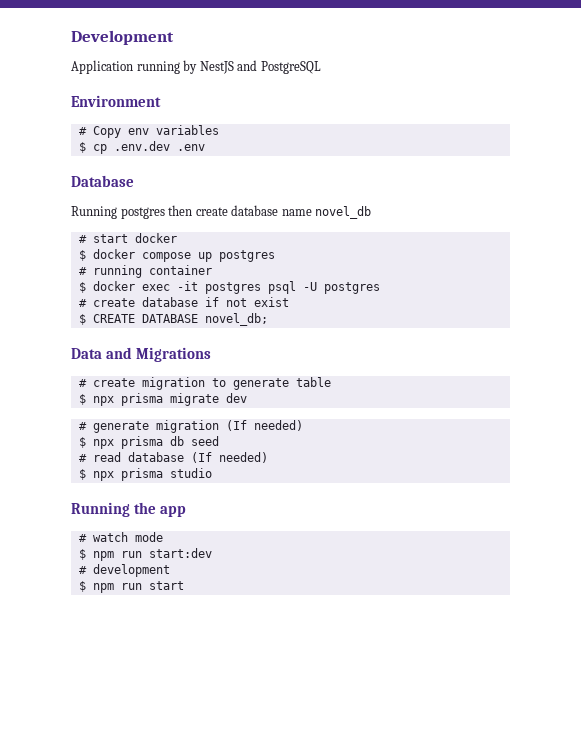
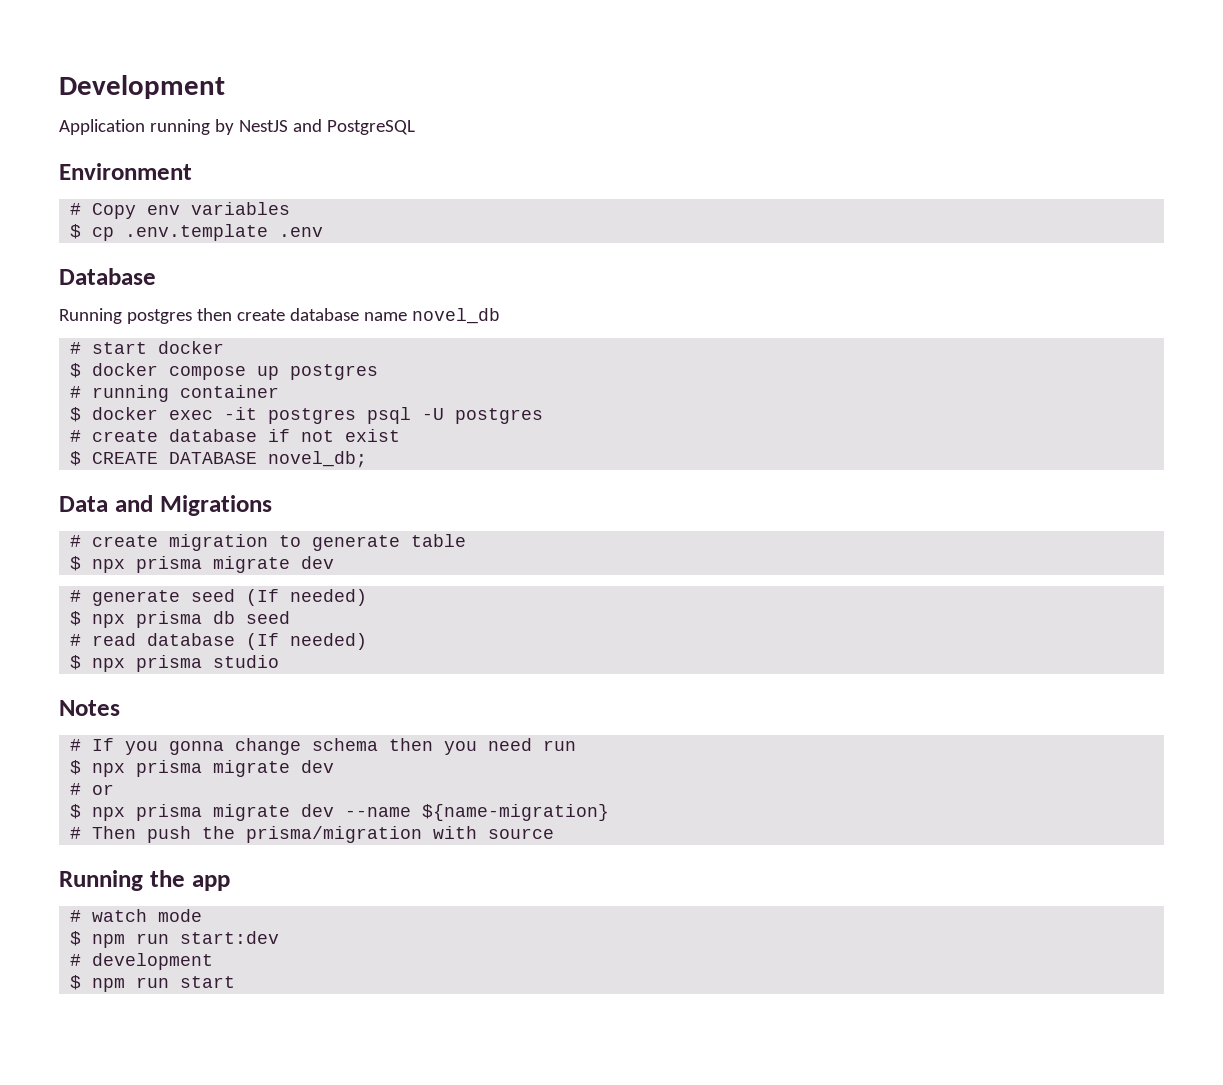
[113,141,170,151] .env.dev -> [125,224,269,241] .env.template
[155,420,219,433] migration -> [191,589,236,602] seed
(212, 473) none -> [59,700,120,716] [70,738,577,755] [70,760,335,777] [70,783,115,795] [70,804,610,821] [70,826,555,843] // Notes // # If you gonna change schema then you need run // $ npx prisma migrate dev // # or // $ npx prisma migrate dev --name ${name-migration} // # Then push the prisma/migration with source

